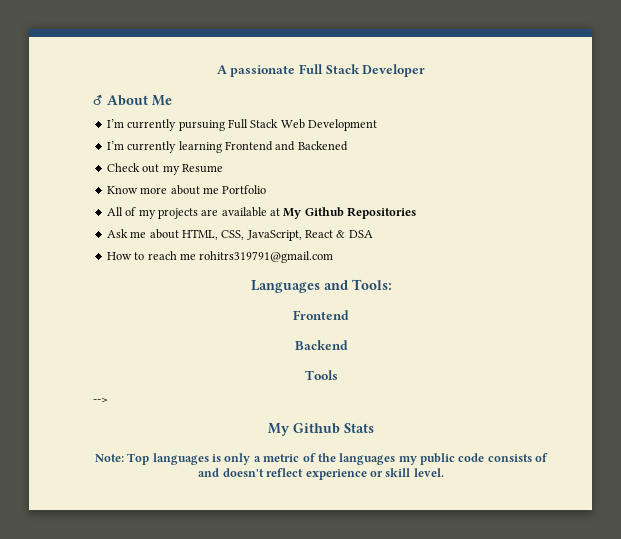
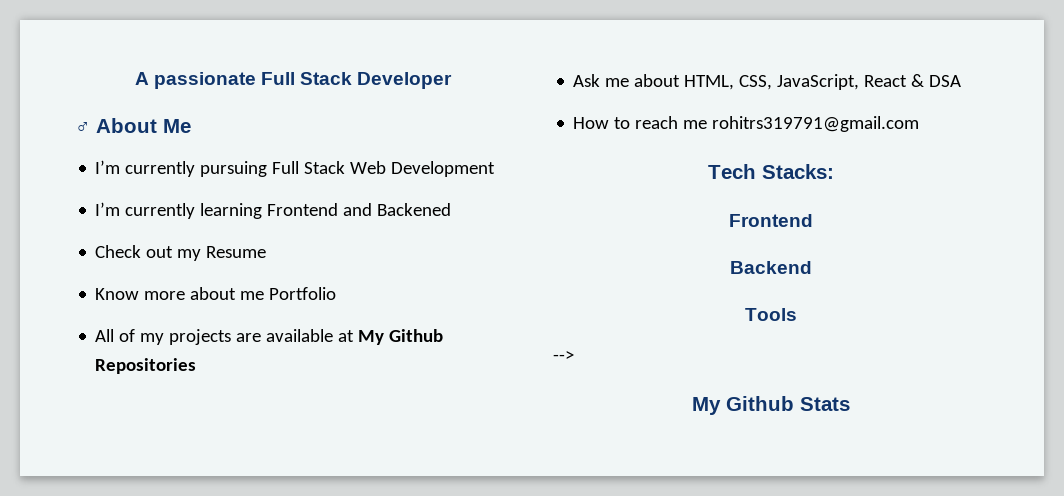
[250,279,392,293] Languages and Tools: -> [708,164,834,179] Tech Stacks:
[94,453,549,465] [198,468,444,480] // Note: Top languages is only a metric of the languages my public code consists of and doesn't reflect experience or skill level. -> (850, 404) none

